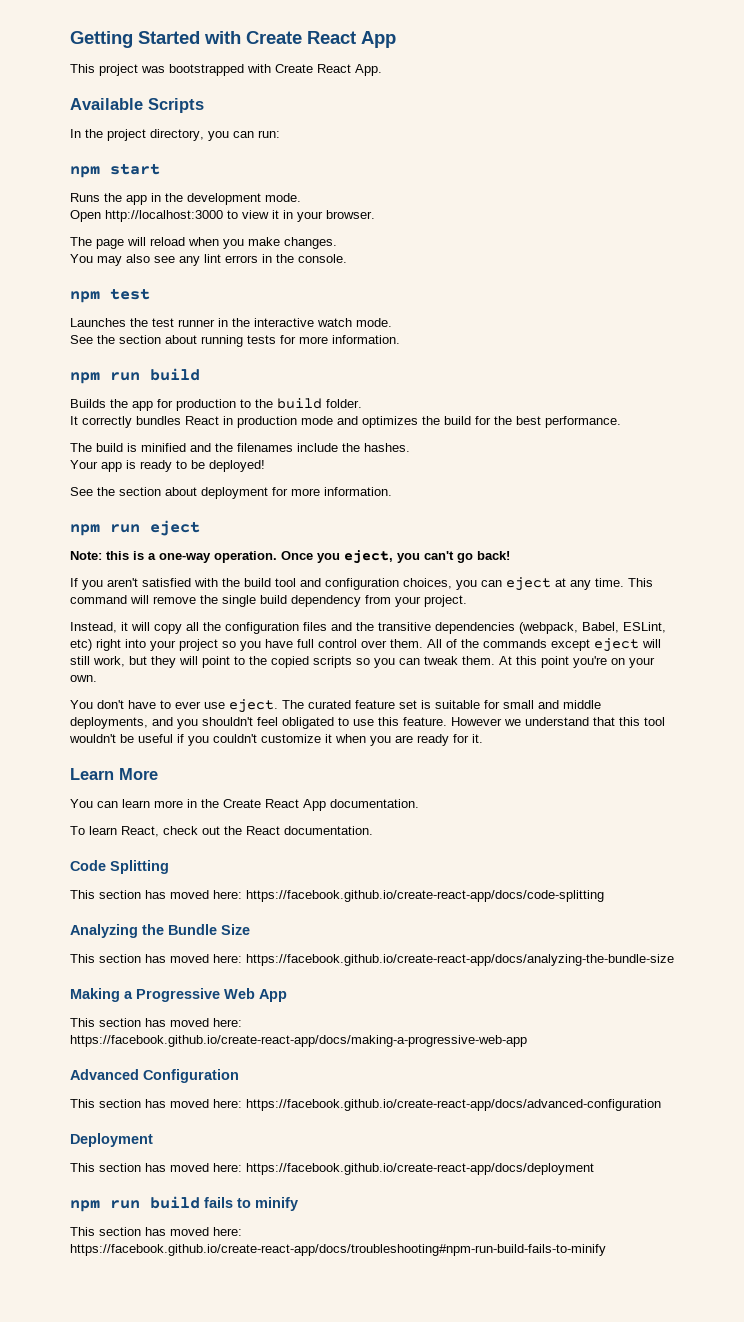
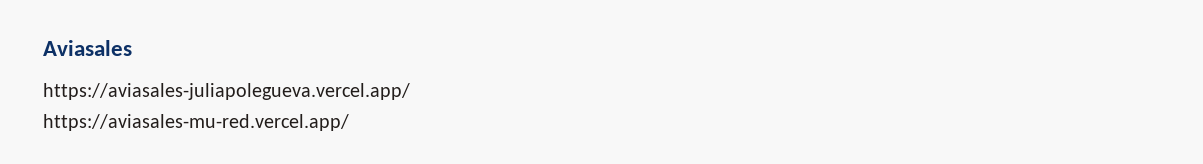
[70,31,396,48] [70,64,382,76] [70,98,204,113] [70,129,280,141] [70,163,160,178] [70,193,301,205] [70,210,375,222] [70,237,337,249] [70,254,347,266] [70,288,150,303] [70,318,392,327] [70,335,400,347] [70,368,200,384] [70,398,362,411] [70,416,621,428] [70,443,410,452] [70,460,265,472] [70,487,392,499] [70,520,200,536] [70,550,510,564] [70,577,653,591] [70,595,467,607] [70,622,666,634] [70,638,661,652] [70,656,655,668] [70,675,97,682] [70,699,601,713] [70,717,665,729] [69,734,483,746] [70,768,158,780] [70,799,419,811] [70,826,373,837] [70,860,169,874] [70,890,604,902] [70,924,250,938] [70,954,674,966] [70,988,287,1002] [70,1018,242,1027] [70,1035,527,1047] [70,1069,239,1083] [70,1099,661,1111] [70,1133,153,1147] [70,1163,594,1175] [70,1196,298,1212] [70,1227,242,1236] [70,1244,606,1256] Getting Started with Create React App // This project was bootstrapped with Create React App. // Available Scripts // In the project directory, you can run: // npm start // Runs the app in the development mode. // Open http://localhost:3000 to view it in your browser. // The page will reload when you make changes. // You may also see any lint errors in the console. // npm test // Launches the test runner in the interactive watch mode. // See the section about running tests for more information. // npm run build // Builds the app for production to the build folder. // It correctly bundles React in production mode and optimizes the build for the best performance. // The build is minified and the filenames include the hashes. // Your app is ready to be deployed! // See the section about deployment for more information. // npm run eject // Note: this is a one-way operation. Once you eject, you can't go back! // If you aren't satisfied with the build tool and configuration choices, you can eject at any time. This command will remove the single build dependency from your project. // Instead, it will copy all the configuration files and the transitive dependencies (webpack, Babel, ESLint, etc) right into your project so you have full control over them. All of the commands except eject will still work, but they will point to the copied scripts so you can tweak them. At this point you're on your own. // You don't have to ever use eject. The curated feature set is suitable for small and middle deployments, and you shouldn't feel obligated to use this feature. However we understand that this tool wouldn't be useful if you couldn't customize it when you are ready for it. // Learn More // You can learn more in the Create React App documentation. // To learn React, check out the React documentation. // Code Splitting // This section has moved here: https://facebook.github.io/create-react-app/docs/code-splitting // Analyzing the Bundle Size // This section has moved here: https://facebook.github.io/create-react-app/docs/analyzing-the-bundle-size // Making a Progressive Web App // This section has moved here: https://facebook.github.io/create-react-app/docs/making-a-progressive-web-app // Advanced Configuration // This section has moved here: https://facebook.github.io/create-react-app/docs/advanced-configuration // Deployment // This section has moved here: https://facebook.github.io/create-react-app/docs/deployment // npm run build fails to minify // This section has moved here: https://facebook.github.io/create-react-app/docs/troubleshooting#npm-run-build-fails-to-minify -> [43,40,132,56] [43,83,410,100] [43,114,349,131] Aviasales // https://aviasales-juliapolegueva.vercel.app/ // https://aviasales-mu-red.vercel.app/

